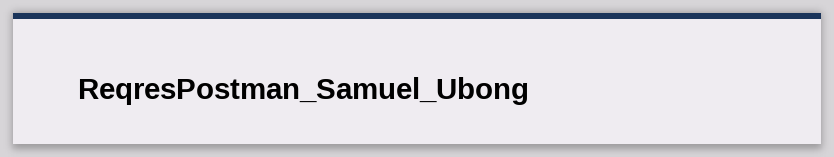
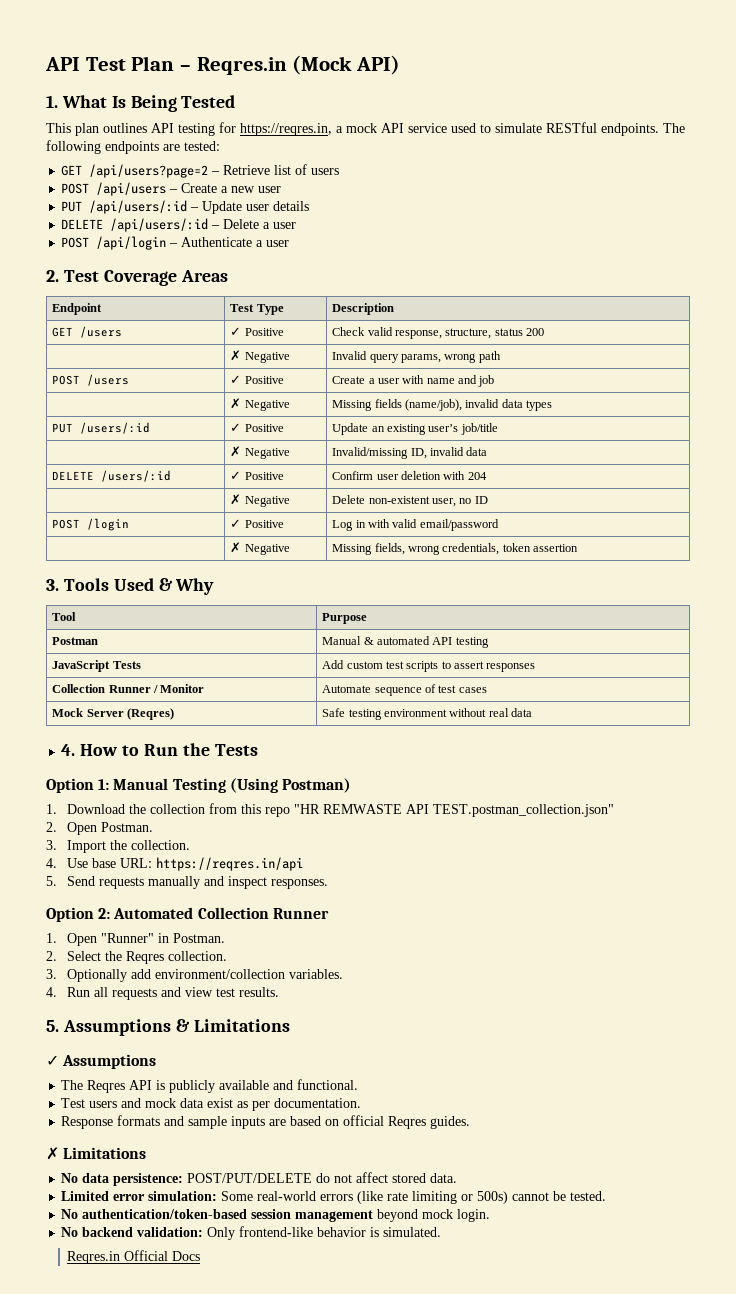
[78,77,529,105] ReqresPostman_Samuel_Ubong -> [45,55,401,75] [46,95,236,112] [46,122,685,136] [46,140,220,154] [61,164,340,178] [61,182,282,196] [61,200,310,214] [61,218,297,232] [61,236,290,250] [46,270,228,286] [52,303,103,315] [230,304,284,315] [332,303,395,315] [52,326,123,338] [230,327,284,336] [332,327,545,339] [230,350,290,363] [332,351,501,363] [52,374,130,386] [230,375,284,384] [332,375,495,387] [230,398,290,411] [332,399,553,411] [52,422,151,434] [230,423,284,432] [332,423,498,435] [230,446,290,459] [332,447,488,459] [52,470,172,482] [230,471,284,480] [332,471,487,480] [230,494,290,507] [332,495,488,507] [52,518,130,531] [230,519,284,528] [332,519,499,531] [230,542,290,555] [332,543,579,555] [46,578,215,595] [52,612,77,621] [322,613,368,624] [52,637,99,645] [322,636,489,648] [52,660,141,672] [322,660,536,672] [52,684,205,693] [322,684,487,696] [52,708,174,720] [322,708,533,720] [61,743,258,756] [46,778,351,793] [46,803,615,817] [46,822,154,835] [46,840,191,853] [46,857,304,871] [46,876,329,889] [46,907,329,922] [46,933,226,946] [46,951,228,964] [46,969,344,982] [46,987,280,1000] [46,1019,290,1036] [46,1054,157,1069] [61,1079,359,1093] [61,1098,362,1111] [61,1115,471,1129] [46,1147,147,1160] [61,1172,458,1186] [61,1191,607,1204] [61,1209,491,1222] [61,1226,442,1240] [67,1250,201,1264] API Test Plan – Reqres.in (Mock API) // 1. What Is Being Tested // This plan outlines API testing for https://reqres.in, a mock API service used to simulate RESTful endpoints. The following endpoints are tested: // GET /api/users?page=2 – Retrieve list of users // POST /api/users – Create a new user // PUT /api/users/:id – Update user details // DELETE /api/users/:id – Delete a user // POST /api/login – Authenticate a user // 2. Test Coverage Areas // Endpoint | Test Type | Description // GET /users | ✓ Positive | Check valid response, structure, status 200 // | ✗ Negative | Invalid query params, wrong path // POST /users | ✓ Positive | Create a user with name and job // | ✗ Negative | Missing fields (name/job), invalid data types // PUT /users/:id | ✓ Positive | Update an existing user’s job/title // | ✗ Negative | Invalid/missing ID, invalid data // DELETE /users/:id | ✓ Positive | Confirm user deletion with 204 // | ✗ Negative | Delete non-existent user, no ID // POST /login | ✓ Positive | Log in with valid email/password // | ✗ Negative | Missing fields, wrong credentials, token assertion // 3. Tools Used & Why // Tool | Purpose // Postman | Manual & automated API testing // JavaScript Tests | Add custom test scripts to assert responses // Collection Runner / Monitor | Automate sequence of test cases // Mock Server (Reqres) | Safe testing environment without real data // 4. How to Run the Tests // Option 1: Manual Testing (Using Postman) // 1. Download the collection from this repo "HR REMWASTE API TEST.postman_collection.json" // 2. Open Postman. // 3. Import the collection. // 4. Use base URL: https://reqres.in/api // 5. Send requests manually and inspect responses. // Option 2: Automated Collection Runner // 1. Open "Runner" in Postman. // 2. Select the Reqres collection. // 3. Optionally add environment/collection variables. // 4. Run all requests and view test results. // 5. Assumptions & Limitations // ✓ Assumptions // The Reqres API is publicly available and functional. // Test users and mock data exist as per documentation. // Response formats and sample inputs are based on official Reqres guides. // ✗ Limitations // No data persistence: POST/PUT/DELETE do not affect stored data. // Limited error simulation: Some real-world errors (like rate limiting or 500s) cannot be tested. // No authentication/token-based session management beyond mock login. // No backend validation: Only frontend-like behavior is simulated. // Reqres.in Official Docs

